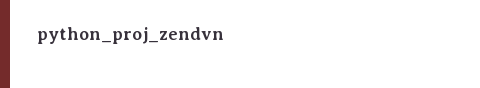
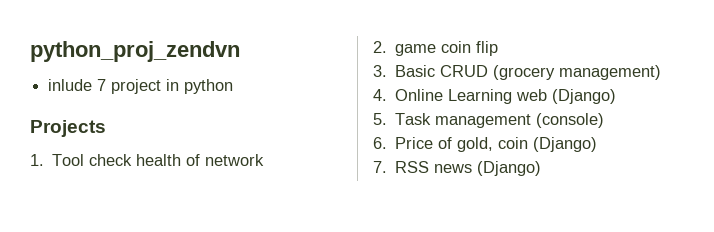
(224, 35) none -> [48,79,234,94] [30,120,106,137] [30,154,265,166] [373,41,499,56] [373,65,662,80] [373,89,617,104] [373,113,605,128] [373,137,598,152] [373,161,542,176] // inlude 7 project in python // Projects // 1. Tool check health of network // 2. game coin flip // 3. Basic CRUD (grocery management) // 4. Online Learning web (Django) // 5. Task management (console) // 6. Price of gold, coin (Django) // 7. RSS news (Django)

